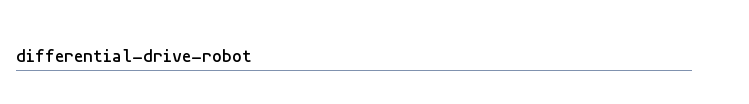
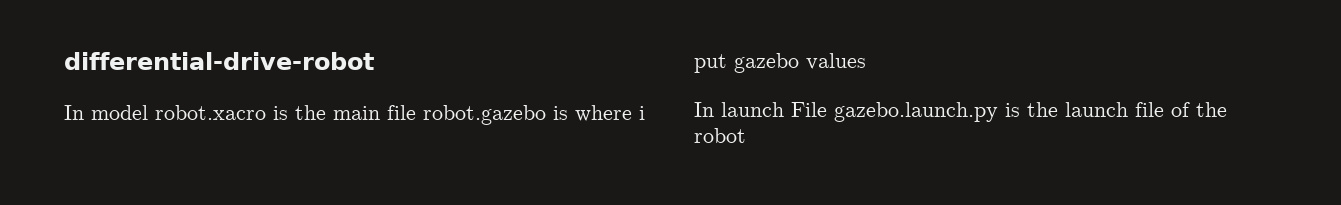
(252, 55) none -> [64,105,645,125] [694,53,866,73] [694,102,1227,122] [694,128,746,143] // In model robot.xacro is the main file robot.gazebo is where i put gazebo values // In launch File gazebo.launch.py is the launch file of the robot

